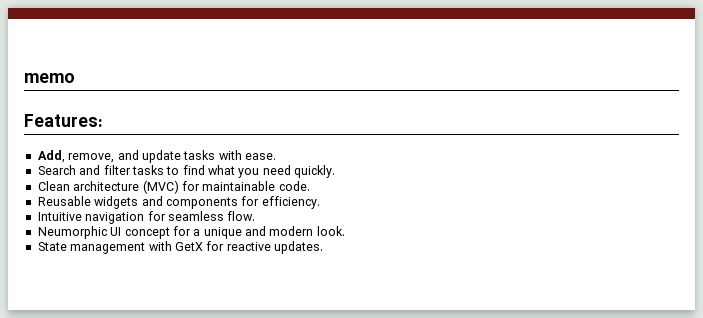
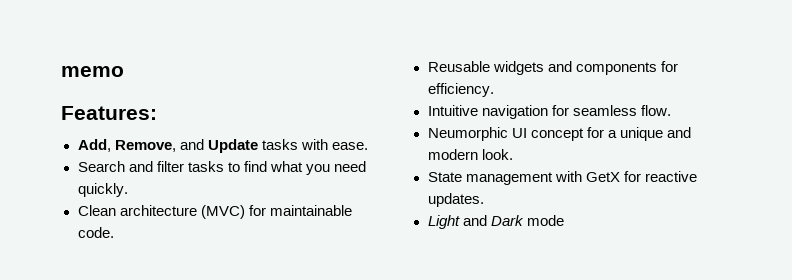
[68,150,181,163] remove, and update -> [114,139,258,153] Remove, and Update
(323, 247) none -> [427,215,564,229] // Light and Dark mode

